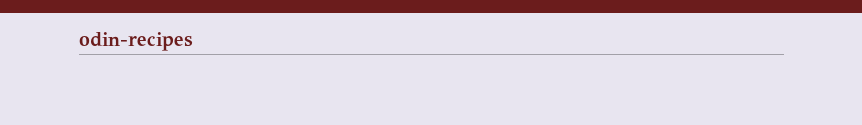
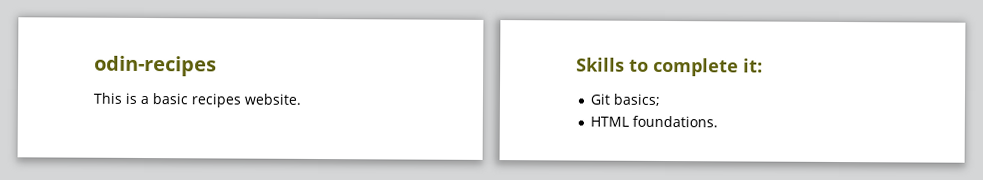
(193, 41) none -> [93,92,301,108] [576,57,763,77] [590,93,661,106] [590,115,719,128] // This is a basic recipes website. // Skills to complete it: // Git basics; // HTML foundations.

